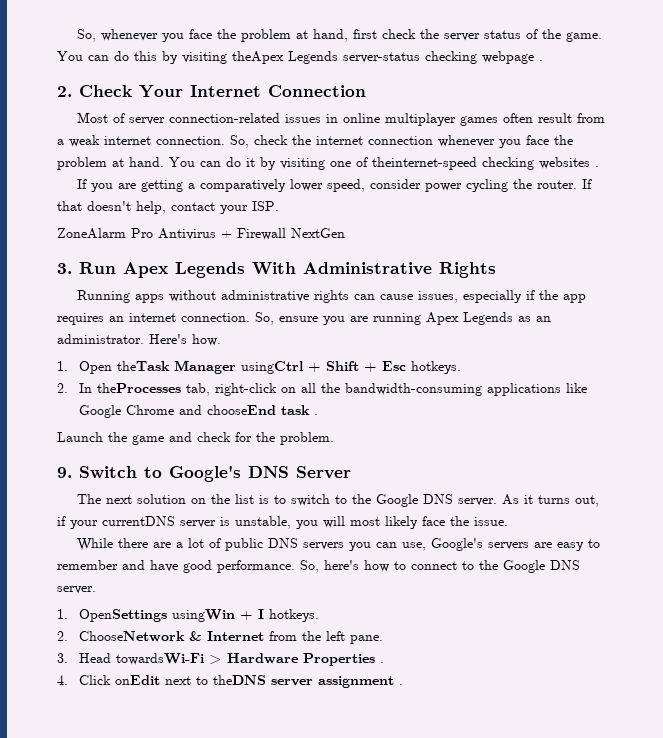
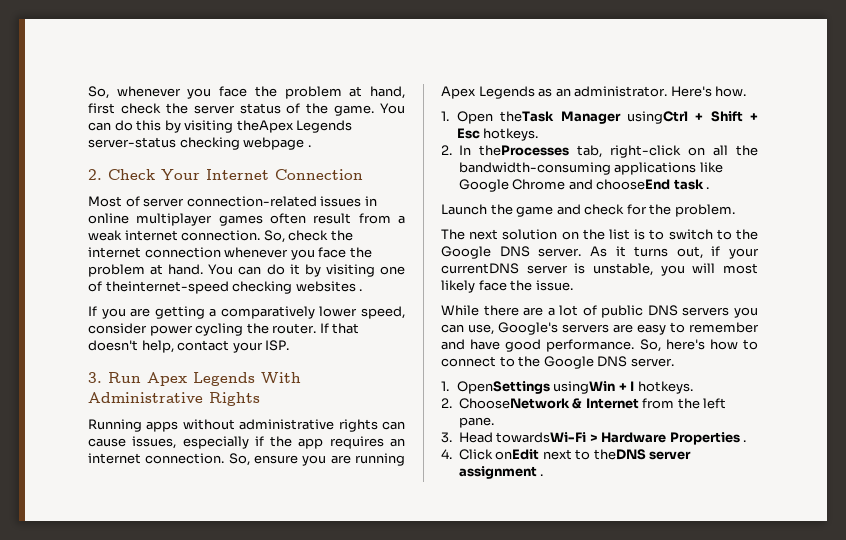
[57,228,345,240] // ZoneAlarm Pro Antivirus + Firewall NextGen -> (290, 345) none
[57,465,351,482] // 9. Switch to Google's DNS Server -> (735, 210) none

